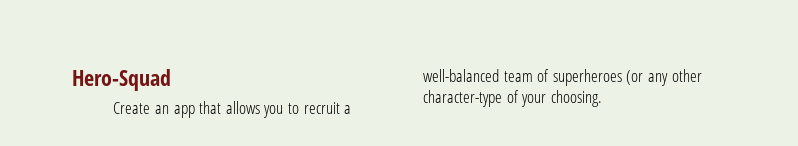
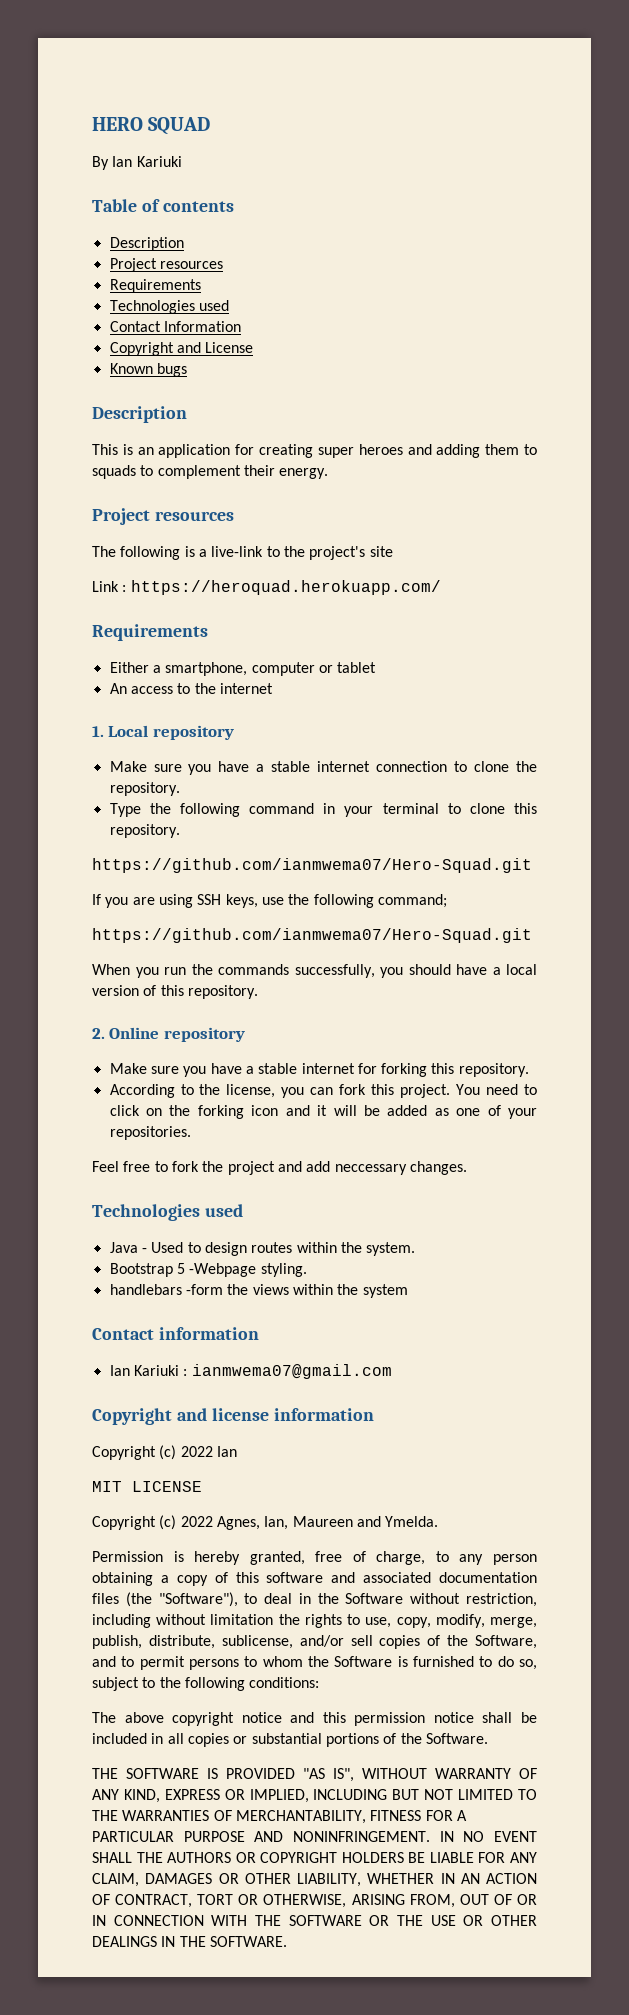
[72,69,171,91] [113,101,352,118] [423,69,702,86] [423,90,602,107] Hero-Squad // Create an app that allows you to recruit a well-balanced team of superheroes (or any other character-type of your choosing. -> [92,117,211,135] [92,156,182,170] [92,199,234,212] [109,237,184,251] [109,258,223,272] [109,279,201,293] [109,300,229,314] [109,321,241,332] [109,342,254,356] [109,363,187,377] [92,406,187,423] [92,444,537,458] [92,465,329,479] [92,508,234,525] [92,546,393,560] [92,580,441,595] [92,624,208,641] [109,662,377,676] [109,683,273,694] [92,725,234,740] [109,761,537,775] [109,782,180,796] [109,803,537,817] [109,824,180,838] [92,858,532,873] [92,894,447,908] [92,928,532,943] [92,964,537,978] [92,985,258,999] [92,1027,245,1042] [109,1063,529,1077] [109,1084,537,1098] [109,1105,537,1119] [109,1126,191,1140] [92,1161,467,1175] [92,1204,243,1221] [109,1242,416,1256] [109,1263,307,1277] [109,1284,408,1298] [92,1327,259,1340] [109,1364,392,1379] [92,1408,374,1425] [92,1445,237,1460] [92,1481,202,1492] [92,1515,439,1530] [92,1551,537,1565] [92,1572,537,1586] [92,1592,537,1607] [92,1614,537,1628] [92,1635,537,1649] [92,1656,537,1670] [92,1677,320,1691] [92,1712,537,1726] [92,1733,488,1747] [92,1768,537,1782] [92,1789,538,1803] [92,1810,467,1824] [92,1831,538,1842] [92,1852,537,1863] [92,1873,537,1887] [92,1894,537,1908] [92,1915,537,1926] [92,1936,287,1947] HERO SQUAD // By Ian Kariuki // Table of contents // Description // Project resources // Requirements // Technologies used // Contact Information // Copyright and License // Known bugs // Description // This is an application for creating super heroes and adding them to squads to complement their energy. // Project resources // The following is a live-link to the project's site // Link : https://heroquad.herokuapp.com/ // Requirements // Either a smartphone, computer or tablet // An access to the internet // 1. Local repository // Make sure you have a stable internet connection to clone the repository. // Type the following command in your terminal to clone this repository. // https://github.com/ianmwema07/Hero-Squad.git // If you are using SSH keys, use the following command; // https://github.com/ianmwema07/Hero-Squad.git // When you run the commands successfully, you should have a local version of this repository. // 2. Online repository // Make sure you have a stable internet for forking this repository. // According to the license, you can fork this project. You need to click on the forking icon and it will be added as one of your repositories. // Feel free to fork the project and add neccessary changes. // Technologies used // Java - Used to design routes within the system. // Bootstrap 5 -Webpage styling. // handlebars -form the views within the system // Contact information // Ian Kariuki : ianmwema07@gmail.com // Copyright and license information // Copyright (c) 2022 Ian // MIT LICENSE // Copyright (c) 2022 Agnes, Ian, Maureen and Ymelda. // Permission is hereby granted, free of charge, to any person obtaining a copy of this software and associated documentation files (the "Software"), to deal in the Software without restriction, including without limitation the rights to use, copy, modify, merge, publish, distribute, sublicense, and/or sell copies of the Software, and to permit persons to whom the Software is furnished to do so, subject to the following conditions: // The above copyright notice and this permission notice shall be included in all copies or substantial portions of the Software. // THE SOFTWARE IS PROVIDED "AS IS", WITHOUT WARRANTY OF ANY KIND, EXPRESS OR IMPLIED, INCLUDING BUT NOT LIMITED TO THE WARRANTIES OF MERCHANTABILITY, FITNESS FOR A PARTICULAR PURPOSE AND NONINFRINGEMENT. IN NO EVENT SHALL THE AUTHORS OR COPYRIGHT HOLDERS BE LIABLE FOR ANY CLAIM, DAMAGES OR OTHER LIABILITY, WHETHER IN AN ACTION OF CONTRACT, TORT OR OTHERWISE, ARISING FROM, OUT OF OR IN CONNECTION WITH THE SOFTWARE OR THE USE OR OTHER DEALINGS IN THE SOFTWARE.

